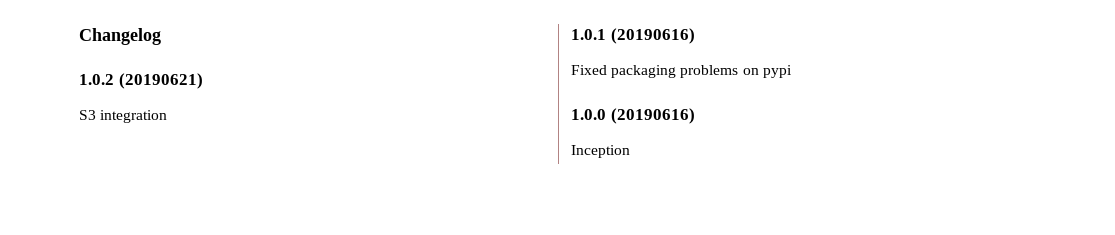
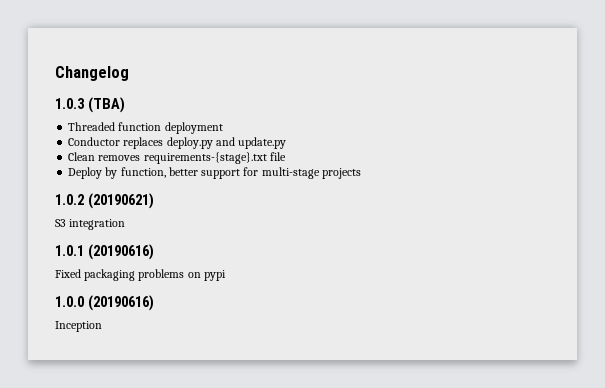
(161, 36) none -> [55,97,125,113] [68,122,223,134] [68,137,287,149] [68,152,286,164] [68,167,361,179] // 1.0.3 (TBA) // Threaded function deployment // Conductor replaces deploy.py and update.py // Clean removes requirements-{stage}.txt file // Deploy by function, better support for multi-stage projects

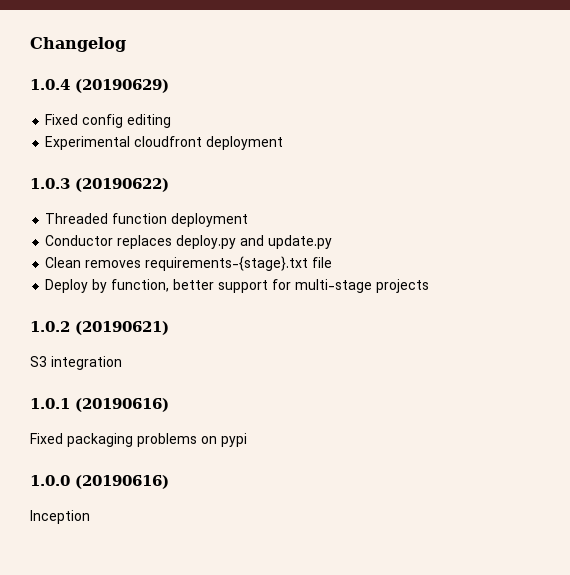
(129, 73) none -> [30,79,169,93] [45,114,172,128] [45,136,284,150] // 1.0.4 (20190629) // Fixed config editing // Experimental cloudfront deployment
[87,97,125,113] (TBA) -> [75,178,169,192] (20190622)

